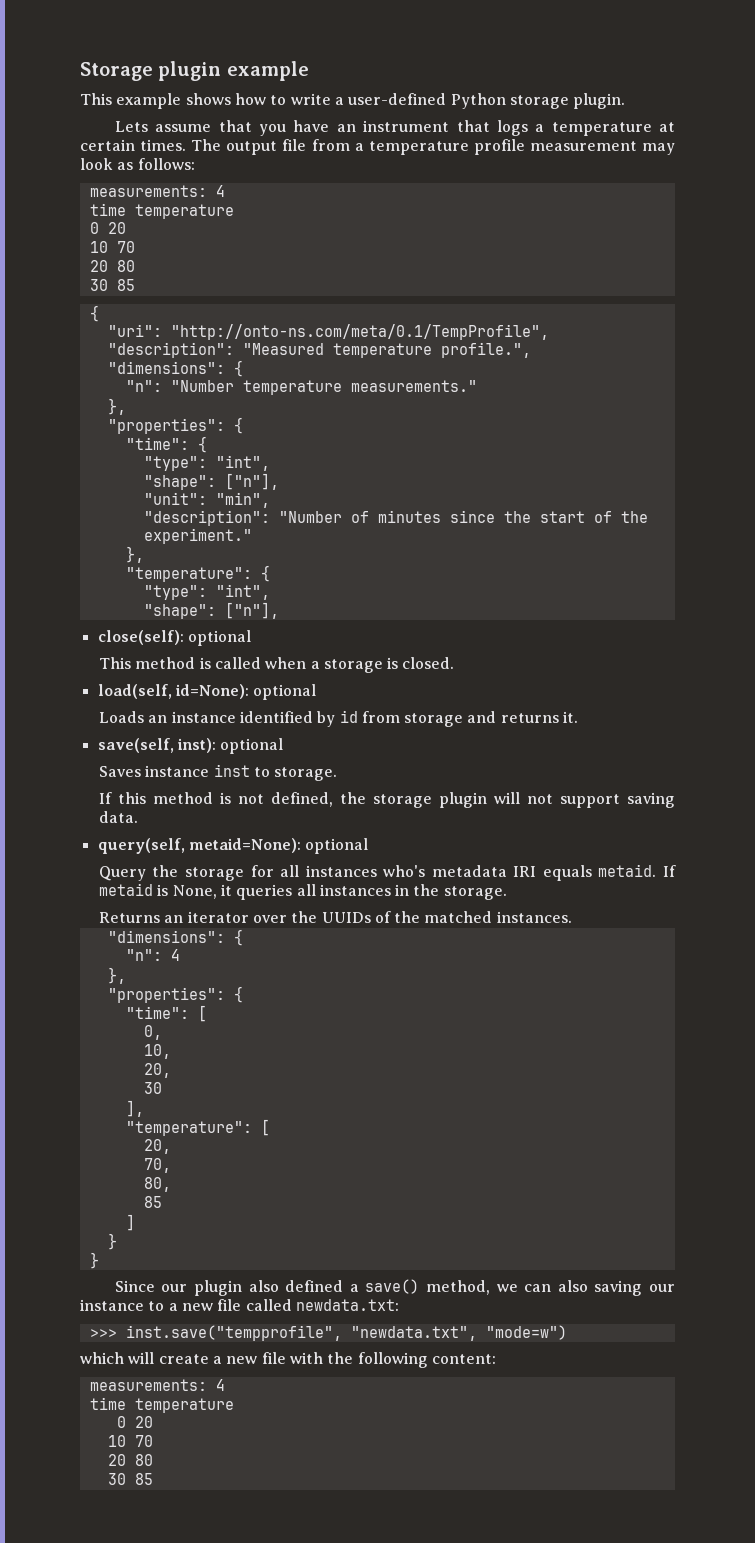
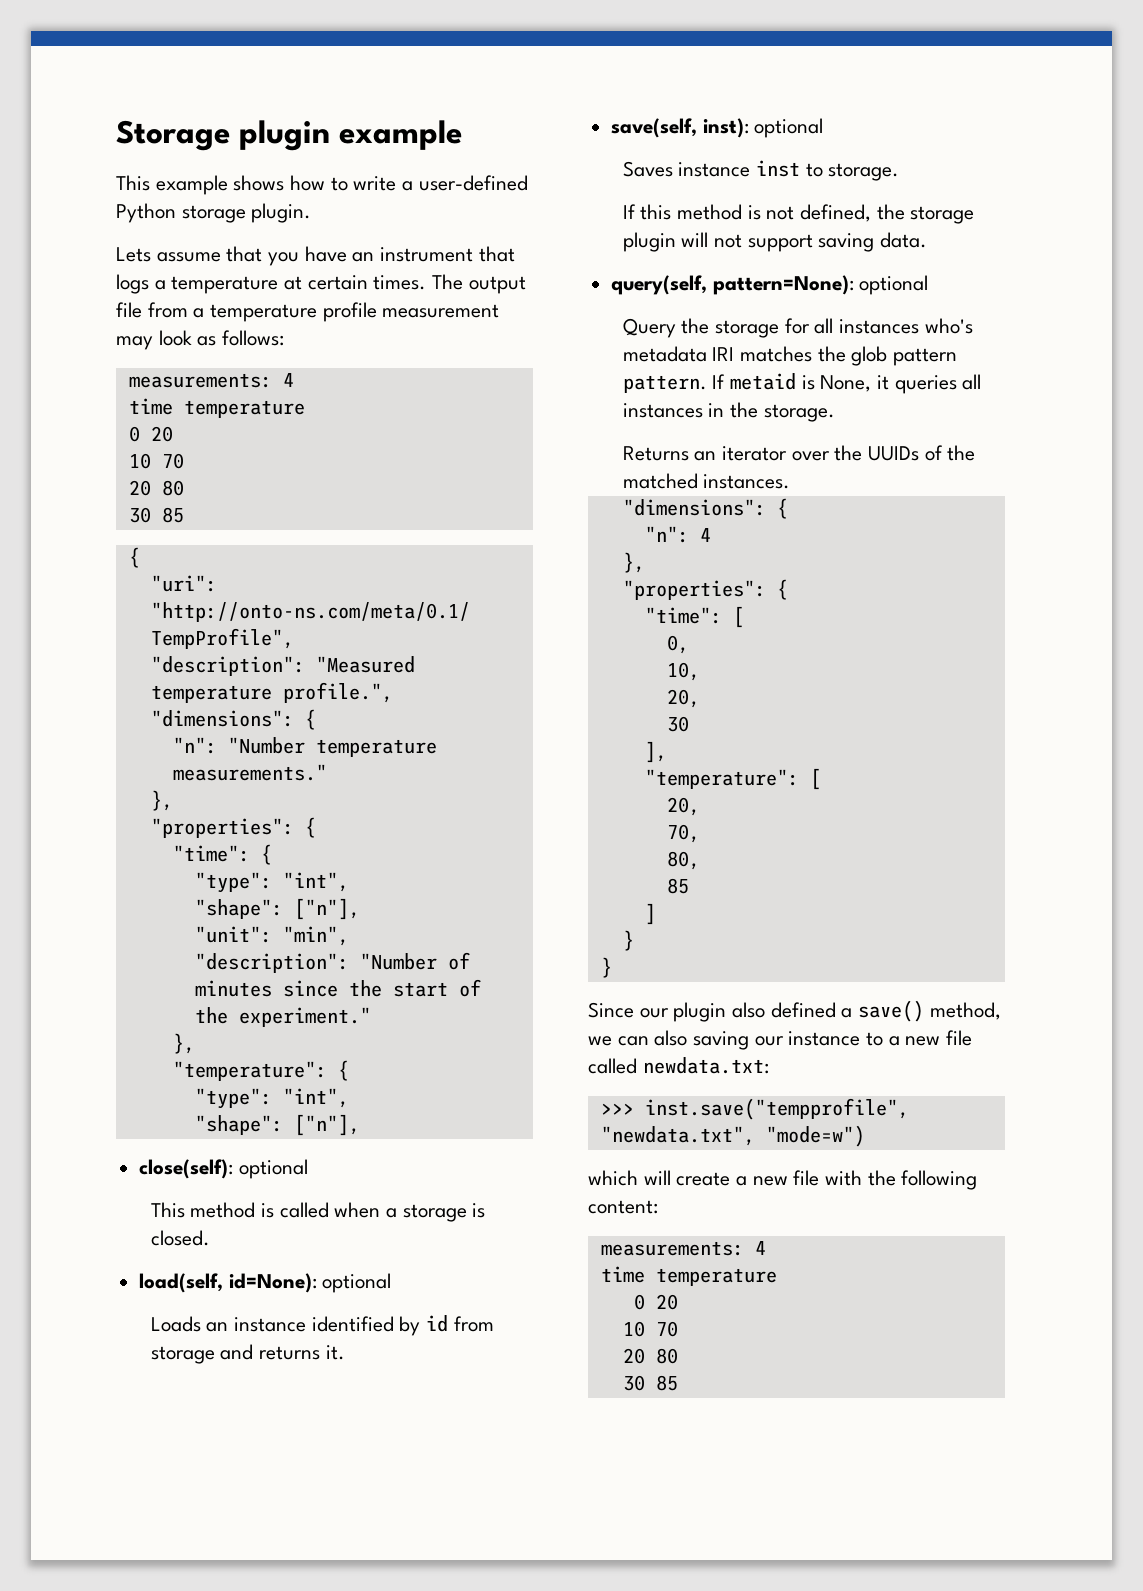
[188,838,301,853] metaid=None): -> [712,275,854,295] pattern=None):
[542,864,657,881] equals metaid. -> [739,346,957,366] [622,375,707,393] matches the glob pattern pattern.

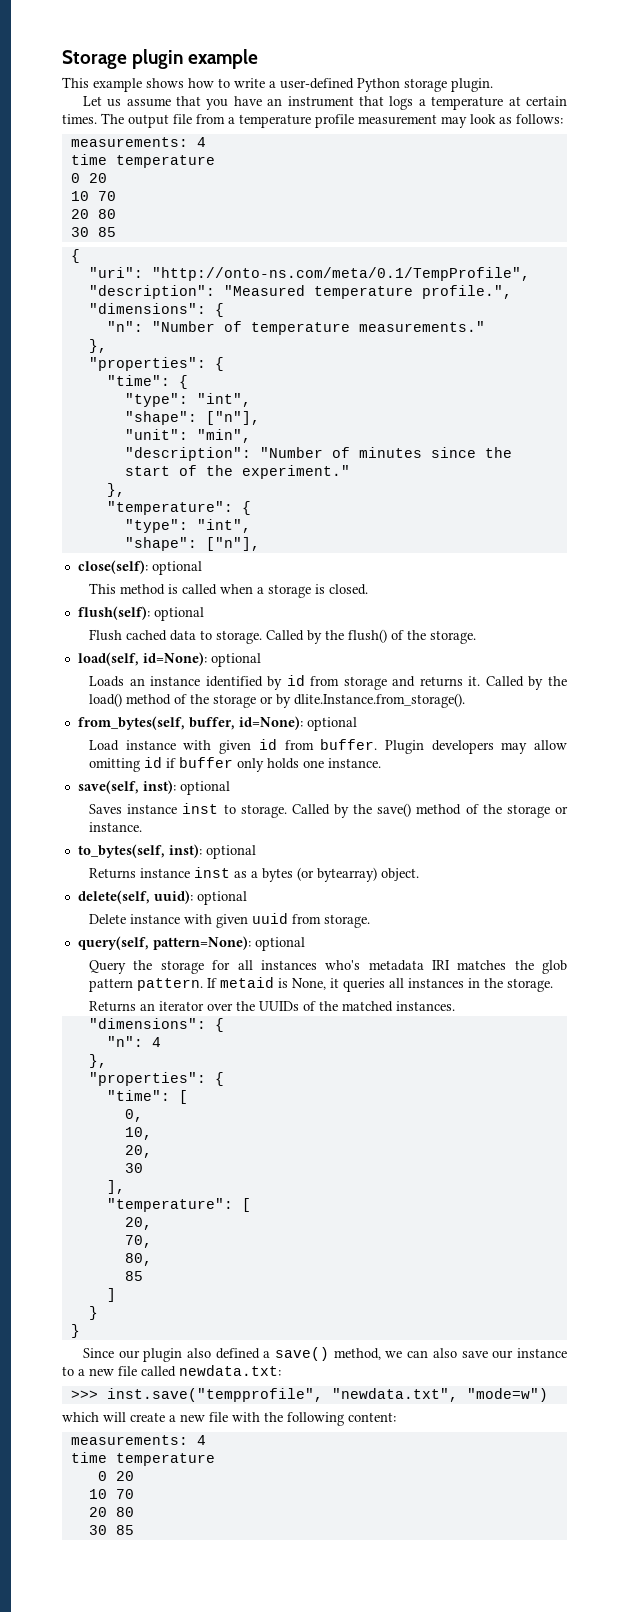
[116,247,151,262] Lets -> [82,96,122,107] Let us
(305, 745) none -> [223,321,242,332] of
(210, 1238) none -> [77,606,204,621] [89,629,477,644] // flush(self): optional // Flush cached data to storage. Called by the flush() of the storage.
(345, 1352) none -> [485,676,567,690] [89,693,466,708] [77,716,357,731] [89,739,567,754] [89,757,382,772] Called by the load() method of the storage or by dlite.Instance.from_storage(). // from_bytes(self, buffer, id=None): optional // Load instance with given id from buffer. Plugin developers may allow omitting id if buffer only holds one instance.
[622,204,975,224] [622,232,927,252] // If this method is not defined, the storage plugin will not support saving data. -> [291,803,568,818] [89,822,143,832] [77,844,256,859] [89,867,420,882] [77,890,247,905] [89,913,371,928] Called by the save() method of the storage or instance. // to_bytes(self, inst): optional // Returns instance inst as a bytes (or bytearray) object. // delete(self, uuid): optional // Delete instance with given uuid from storage.
[693,1031,750,1050] saving -> [461,1351,488,1358] save

